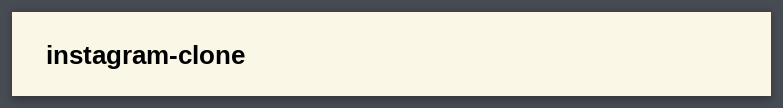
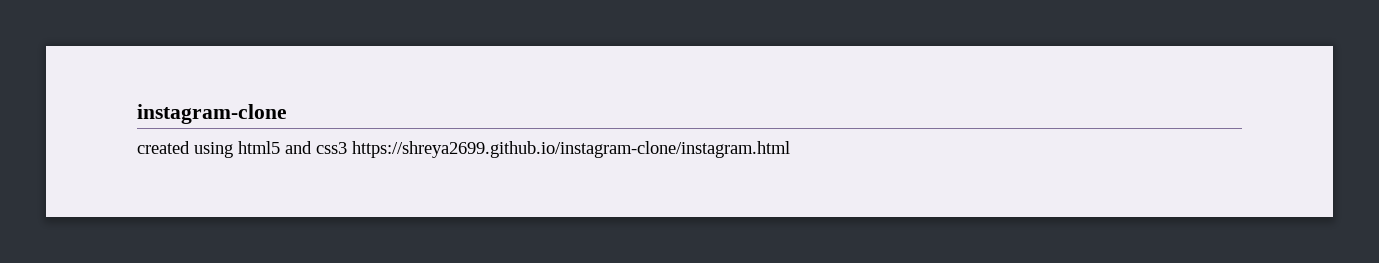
(245, 57) none -> [137,141,790,158] // created using html5 and css3 https://shreya2699.github.io/instagram-clone/instagram.html

